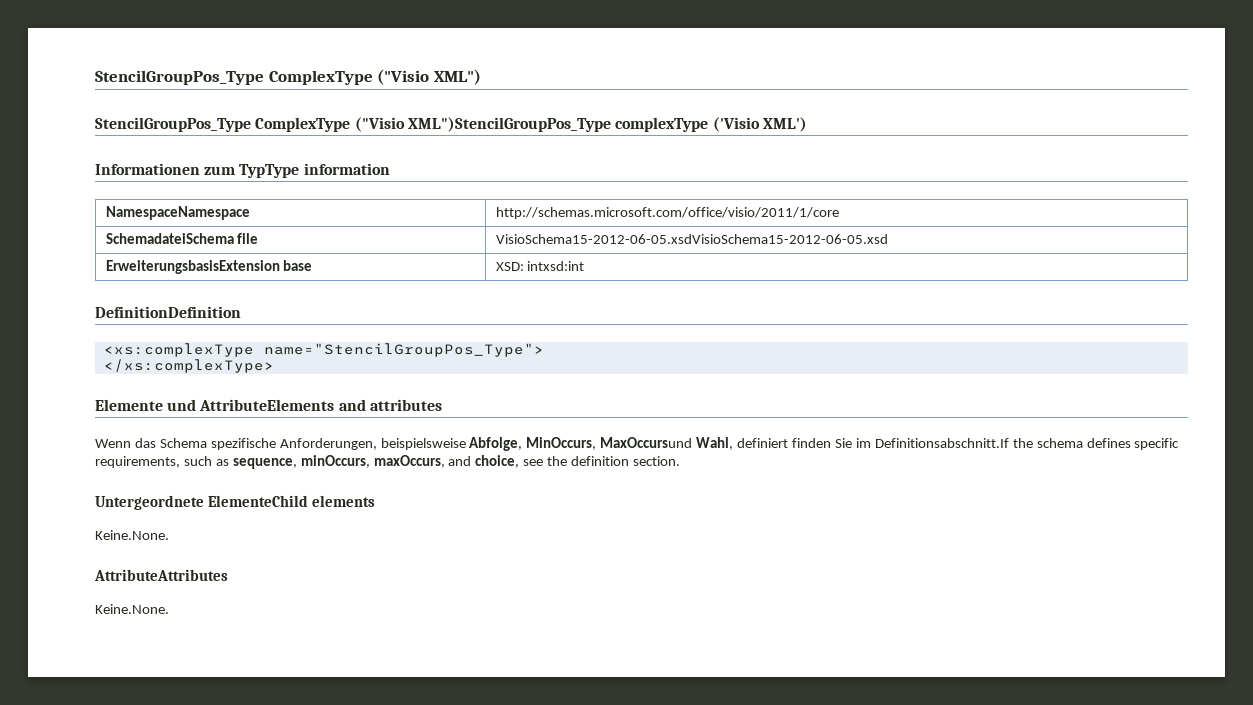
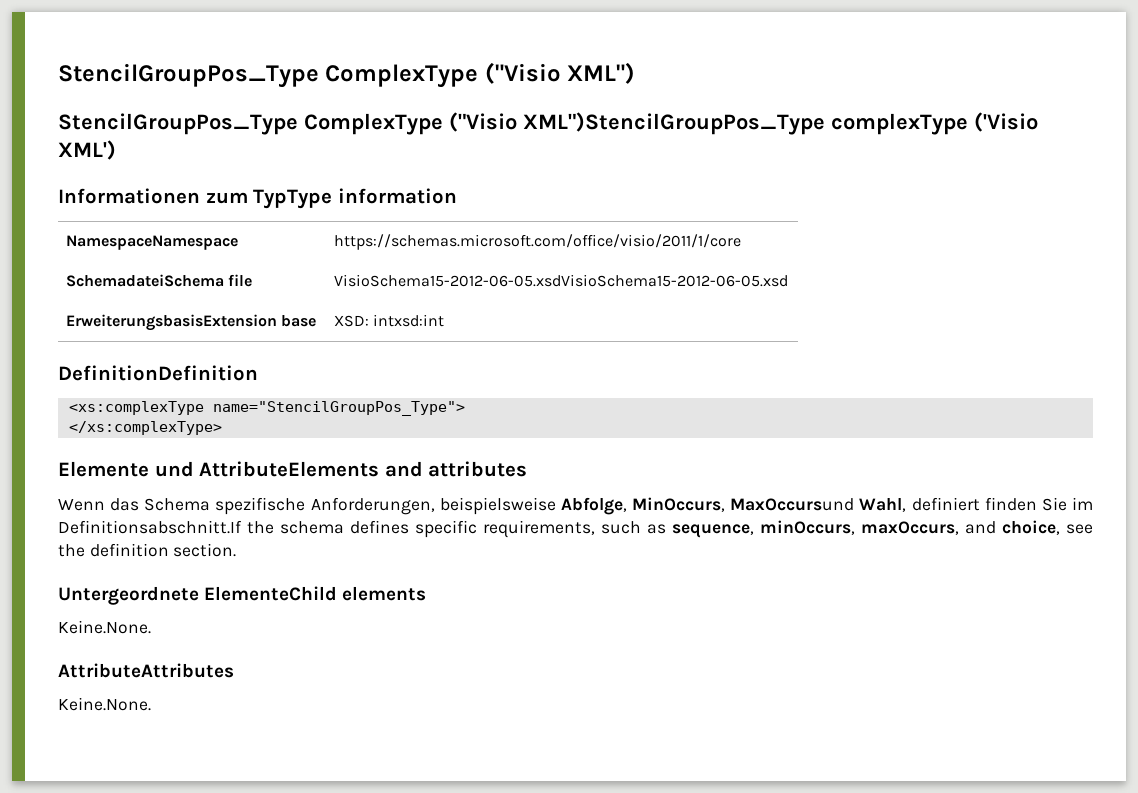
[495,207,839,219] http://schemas.microsoft.com/office/visio/2011/1/core -> [334,234,742,250] https://schemas.microsoft.com/office/visio/2011/1/core

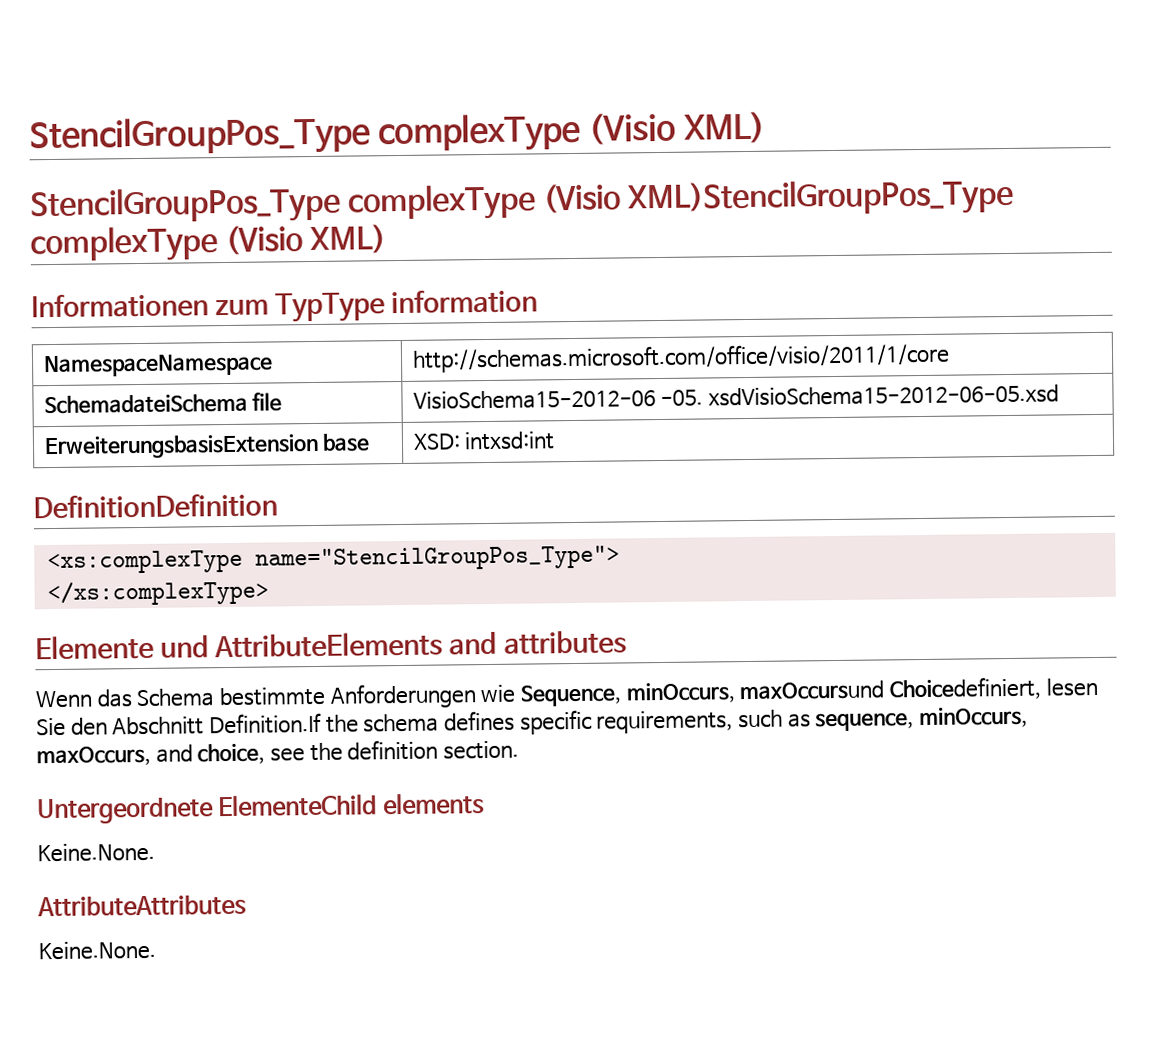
[58,62,636,88] [58,112,1038,135] [58,140,116,160] StencilGroupPos_Type ComplexType ("Visio XML") // StencilGroupPos_Type ComplexType ("Visio XML")StencilGroupPos_Type complexType ('Visio XML') -> [29,111,766,157] [30,178,1014,225] [30,224,386,263] StencilGroupPos_Type complexType (Visio XML) // StencilGroupPos_Type complexType (Visio XML)StencilGroupPos_Type complexType (Visio XML)
[334,234,742,250] https://schemas.microsoft.com/office/visio/2011/1/core -> [411,342,950,373] http://schemas.microsoft.com/office/visio/2011/1/core
[334,274,789,287] VisioSchema15-2012-06-05.xsdVisioSchema15-2012-06-05.xsd -> [412,384,1060,410] VisioSchema15-2012-06 -05. xsdVisioSchema15-2012-06-05.xsd
[215,497,1094,515] [58,520,242,534] spezifische Anforderungen, beispielsweise Abfolge, MinOccurs, MaxOccursund Wahl, definiert finden Sie im Definitionsabschnitt.If -> [218,676,1098,709] [36,712,323,737] bestimmte Anforderungen wie Sequence, minOccurs, maxOccursund Choicedefiniert, lesen Sie den Abschnitt Definition.If

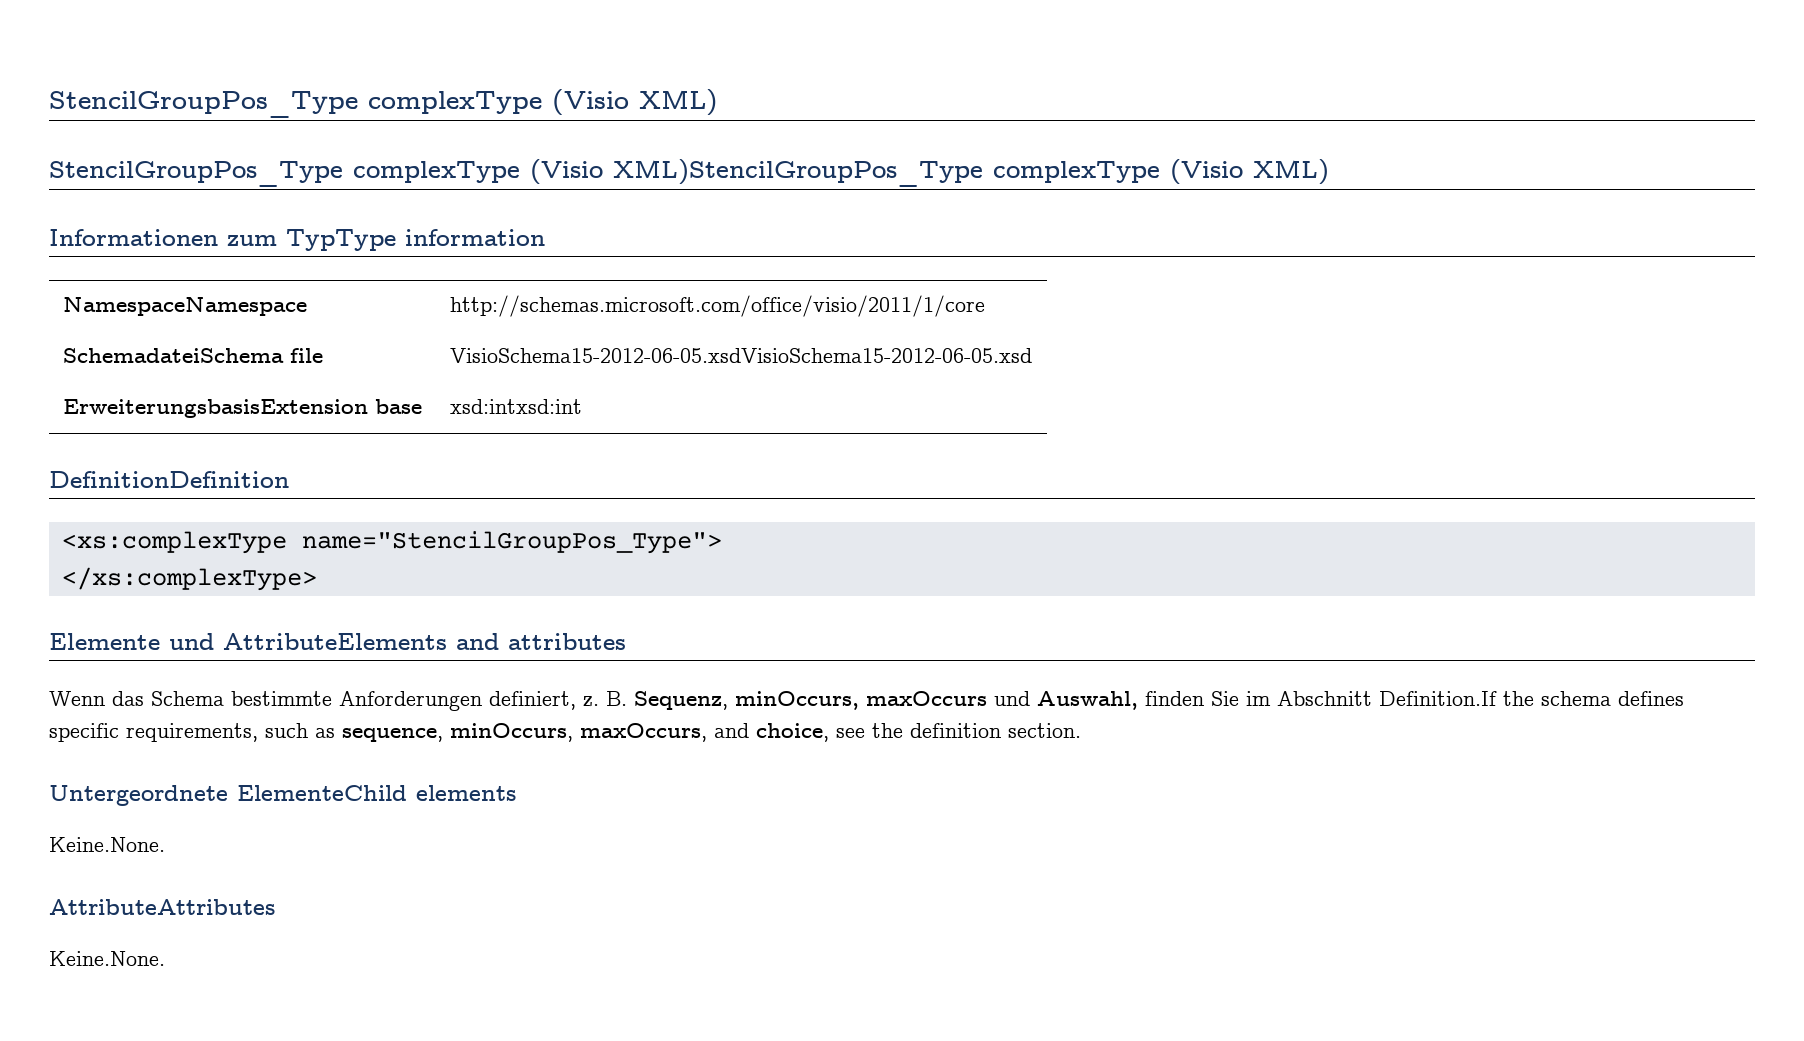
[412,384,1060,410] VisioSchema15-2012-06 -05. xsdVisioSchema15-2012-06-05.xsd -> [449,348,1032,363] VisioSchema15-2012-06-05.xsdVisioSchema15-2012-06-05.xsd
[412,431,556,451] XSD: intxsd:int -> [449,399,582,414] xsd:intxsd:int
[480,676,1098,707] [36,717,108,737] wie Sequence, minOccurs, maxOccursund Choicedefiniert, lesen Sie den -> [489,691,1271,710] definiert, z. B. Sequenz, minOccurs, maxOccurs und Auswahl, finden Sie im

